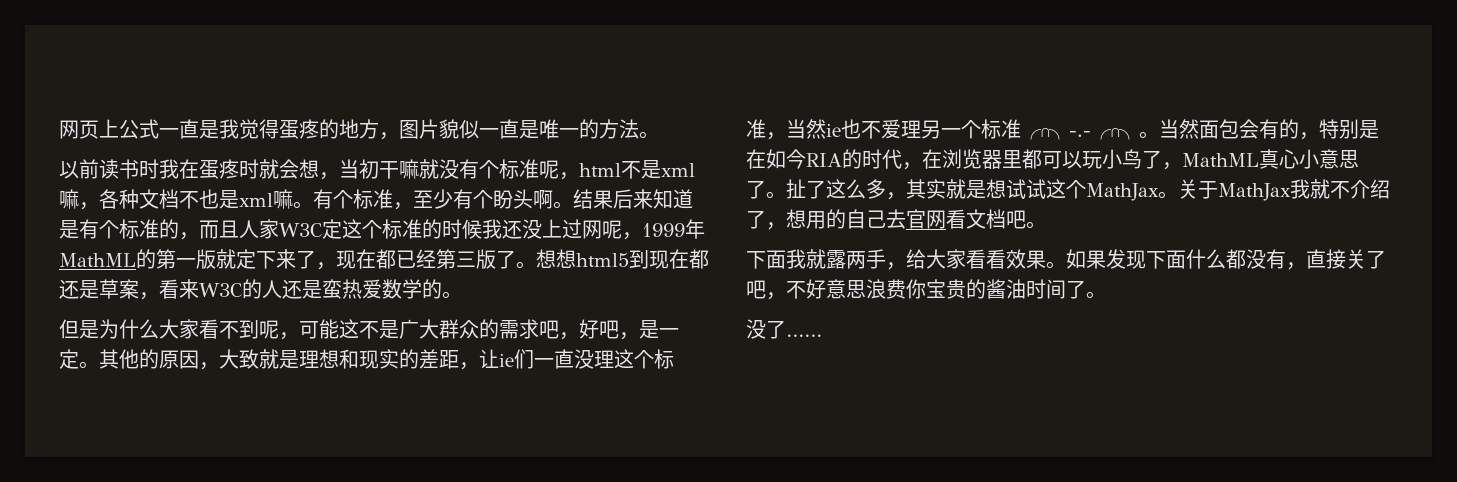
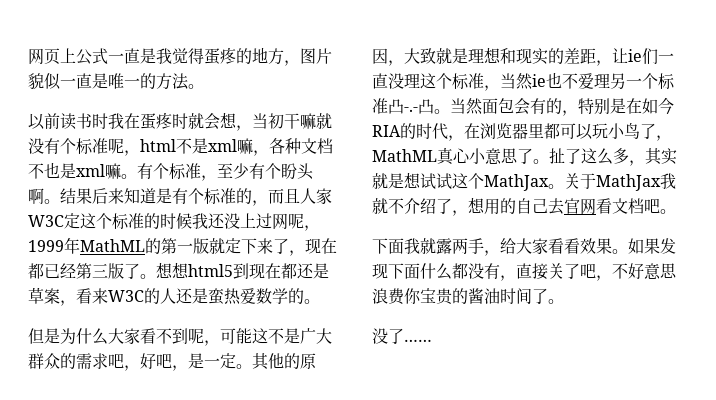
[1021,128,1139,140] ╭∩╮-.-╭∩╮ -> [388,99,434,114] 凸-.-凸

